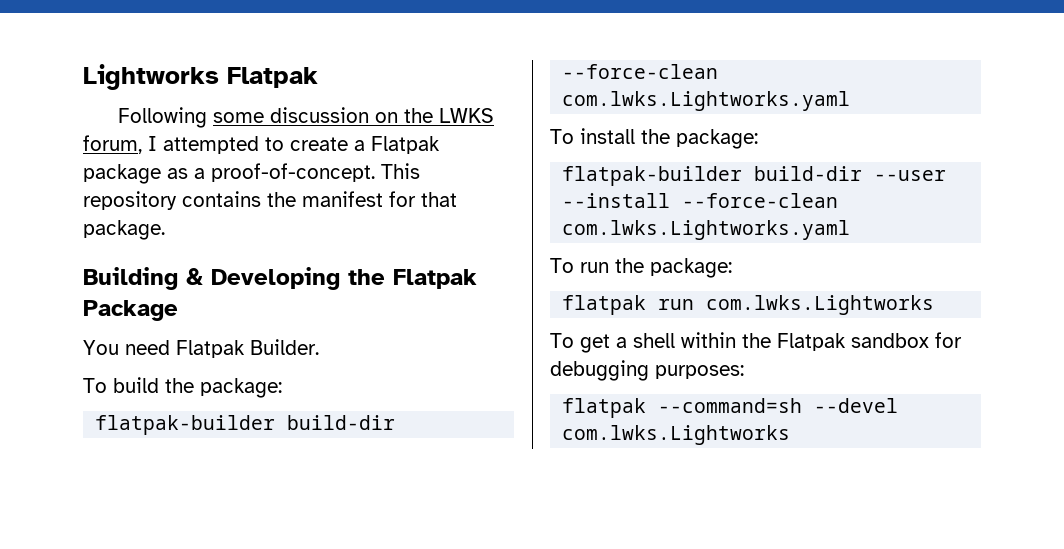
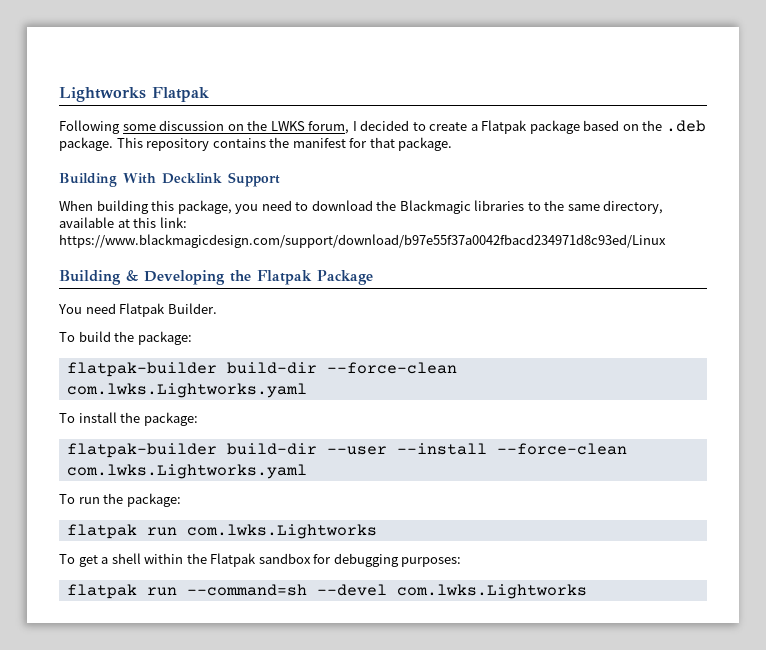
[163,136,259,154] attempted -> [360,120,410,131] decided
[167,163,375,182] as a proof-of-concept. -> [583,120,706,132] [59,137,113,151] based on the .deb package.
(165, 230) none -> [59,172,280,187] [59,200,664,214] [59,217,187,228] [59,234,666,248] // Building With Decklink Support // When building this package, you need to download the Blackmagic libraries to the same directory, available at this link: https://www.blackmagicdesign.com/support/download/b97e55f37a0042fbacd234971d8c93ed/Linux
(647, 408) none -> [146,587,177,596] run

